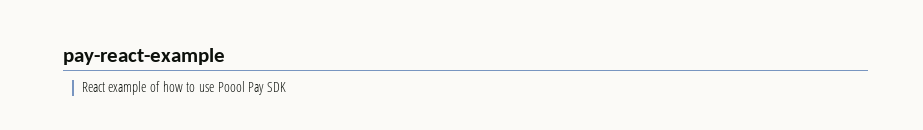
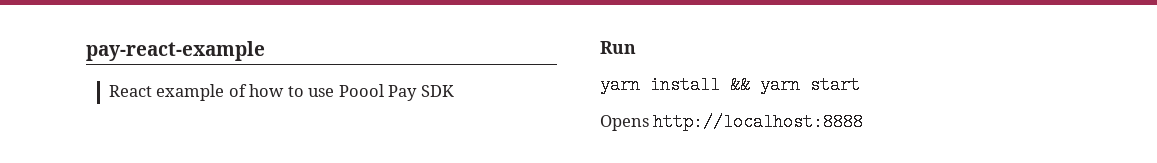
(286, 87) none -> [600,41,636,54] [600,76,860,94] [600,113,864,131] // Run // yarn install && yarn start // Opens http://localhost:8888

